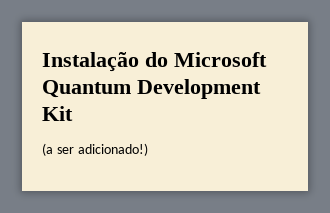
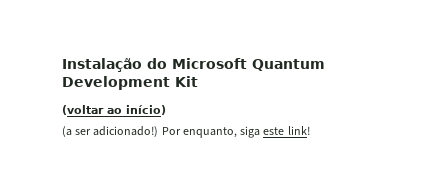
(73, 113) none -> [62,105,166,115] // (voltar ao início)
(148, 149) none -> [161,126,310,138] Por enquanto, siga este link!

